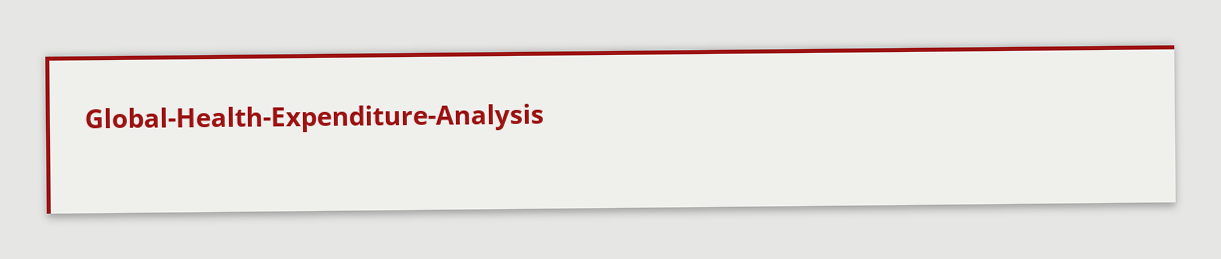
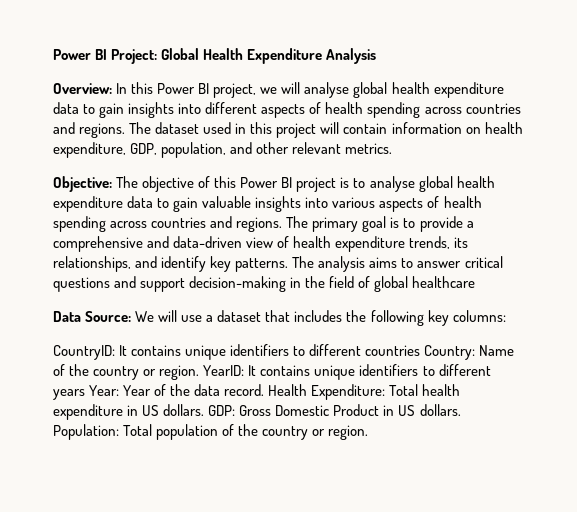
[84,103,544,135] Global-Health-Expenditure-Analysis -> [53,48,377,64] [53,82,504,98] [53,102,521,118] [53,122,523,138] [53,142,393,158] [53,176,495,192] [53,196,482,212] [53,216,474,232] [53,236,469,252] [53,256,503,272] [53,276,476,292] [53,310,506,326] [53,344,515,360] [53,364,491,380] [53,384,461,400] [53,404,461,420] [53,424,369,440] Power BI Project: Global Health Expenditure Analysis // Overview: In this Power BI project, we will analyse global health expenditure data to gain insights into different aspects of health spending across countries and regions. The dataset used in this project will contain information on health expenditure, GDP, population, and other relevant metrics. // Objective: The objective of this Power BI project is to analyse global health expenditure data to gain valuable insights into various aspects of health spending across countries and regions. The primary goal is to provide a comprehensive and data-driven view of health expenditure trends, its relationships, and identify key patterns. The analysis aims to answer critical questions and support decision-making in the field of global healthcare // Data Source: We will use a dataset that includes the following key columns: // CountryID: It contains unique identifiers to different countries Country: Name of the country or region. YearID: It contains unique identifiers to different years Year: Year of the data record. Health Expenditure: Total health expenditure in US dollars. GDP: Gross Domestic Product in US dollars. Population: Total population of the country or region.

